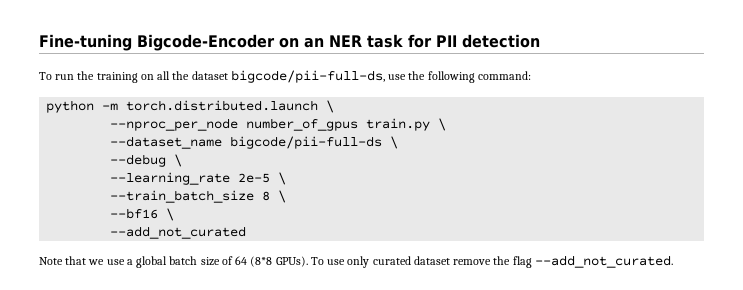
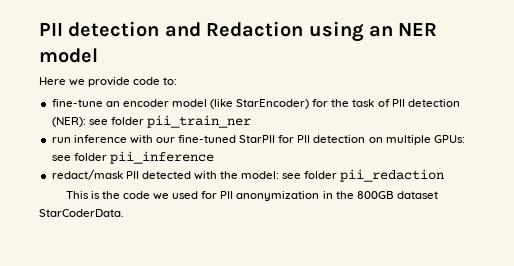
[39,34,540,51] [39,70,531,83] [46,100,335,113] [110,118,447,131] [110,136,399,149] [110,154,183,167] [110,172,287,185] [110,190,287,203] [110,208,175,221] [110,226,247,239] [39,255,673,268] Fine-tuning Bigcode-Encoder on an NER task for PII detection // To run the training on all the dataset bigcode/pii-full-ds, use the following command: // python -m torch.distributed.launch \ // --nproc_per_node number_of_gpus train.py \ // --dataset_name bigcode/pii-full-ds \ // --debug \ // --learning_rate 2e-5 \ // --train_batch_size 8 \ // --bf16 \ // --add_not_curated // Note that we use a global batch size of 64 (8*8 GPUs). To use only curated dataset remove the flag --add_not_curated. -> [39,21,438,42] [39,48,98,63] [39,77,178,87] [51,99,460,109] [51,115,251,128] [51,135,465,145] [51,151,214,164] [51,169,445,182] [65,191,438,201] [39,209,124,217] PII detection and Redaction using an NER model // Here we provide code to: // fine-tune an encoder model (like StarEncoder) for the task of PII detection (NER): see folder pii_train_ner // run inference with our fine-tuned StarPII for PII detection on multiple GPUs: see folder pii_inference // redact/mask PII detected with the model: see folder pii_redaction // This is the code we used for PII anonymization in the 800GB dataset StarCoderData.

